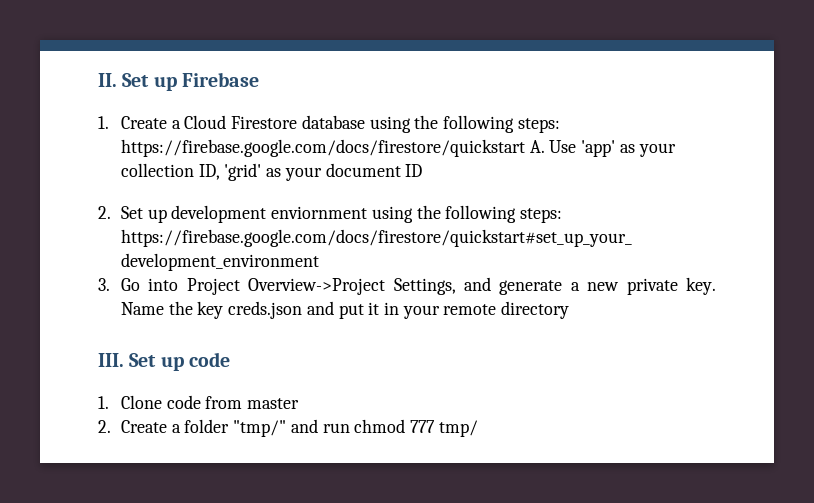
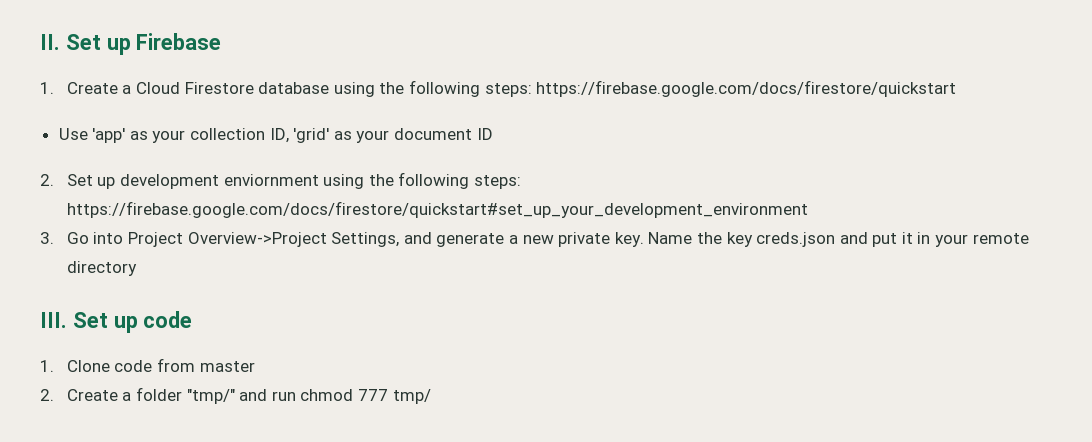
[529,140,545,153] A. -> (957, 88) //

